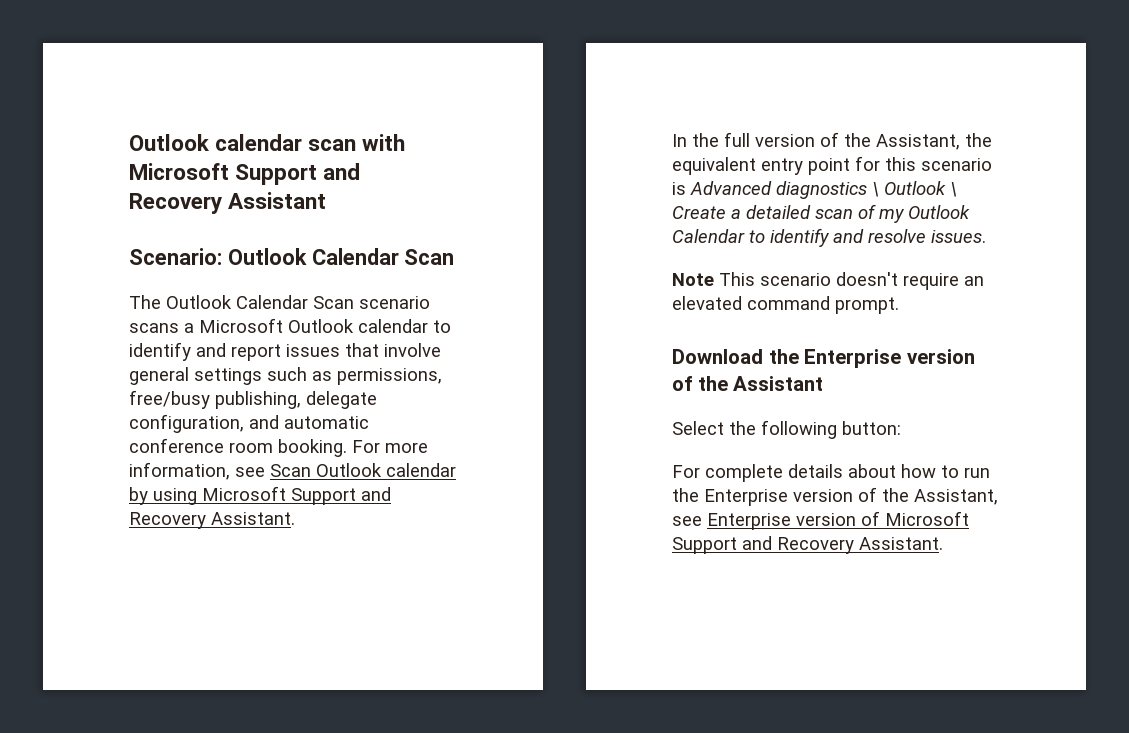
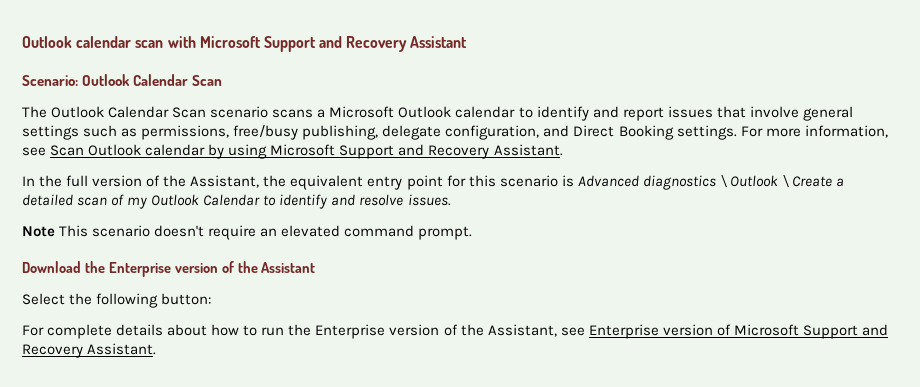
[284,416,369,429] [129,438,347,457] automatic conference room booking. -> [573,125,737,140] Direct Booking settings.

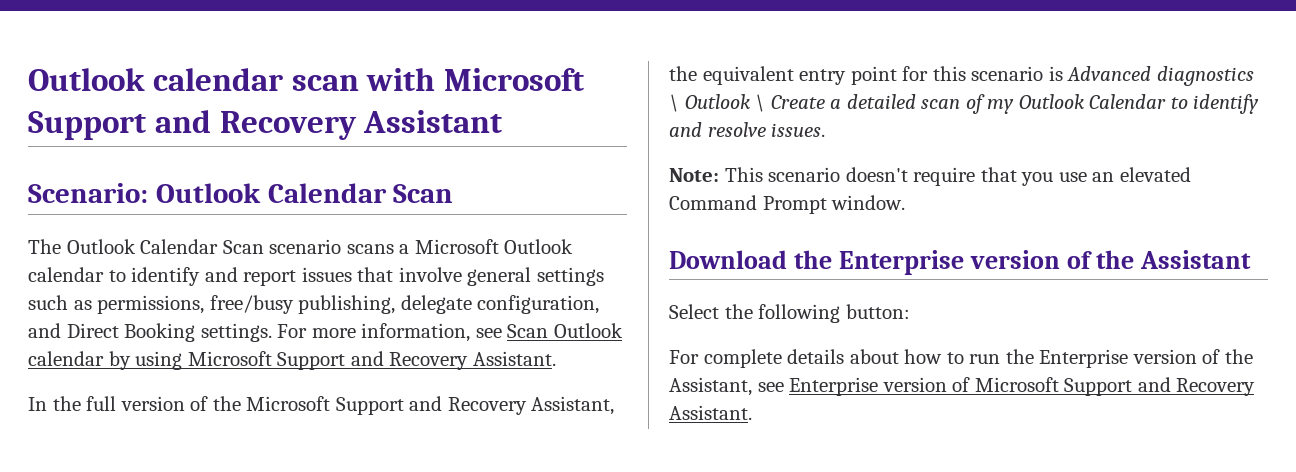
(187, 181) none -> [246,396,527,415] Microsoft Support and Recovery
[22,226,55,237] Note -> [669,168,719,182] Note:
[260,225,473,240] an elevated command prompt. -> [980,167,1191,186] [669,195,906,214] that you use an elevated Command Prompt window.

